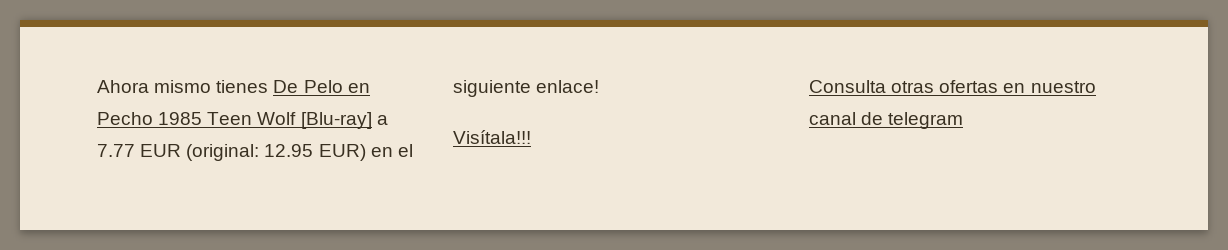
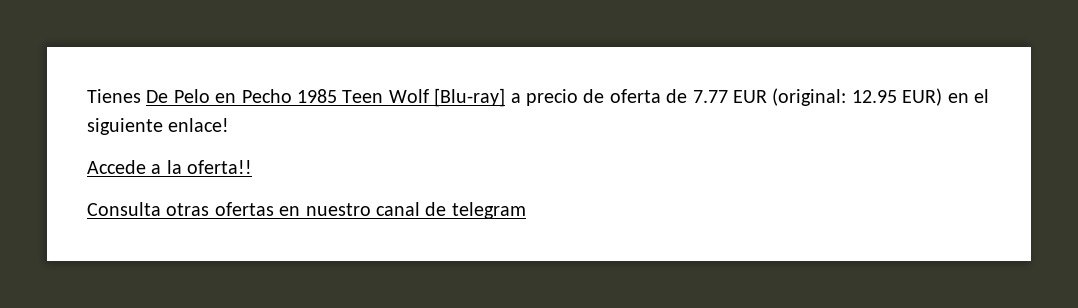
[97,80,269,93] Ahora mismo tienes -> [87,89,141,103] Tienes
(388, 120) none -> [526,89,688,106] precio de oferta de
[453,130,531,144] Visítala!!! -> [87,160,253,174] Accede a la oferta!!

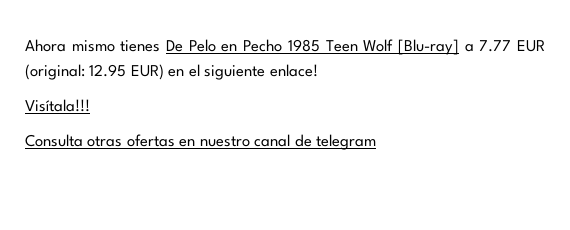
[87,89,141,103] Tienes -> [25,39,161,52] Ahora mismo tienes
[526,89,688,106] precio de oferta de -> (474, 48) none
[87,160,253,174] Accede a la oferta!! -> [25,99,90,112] Visítala!!!

